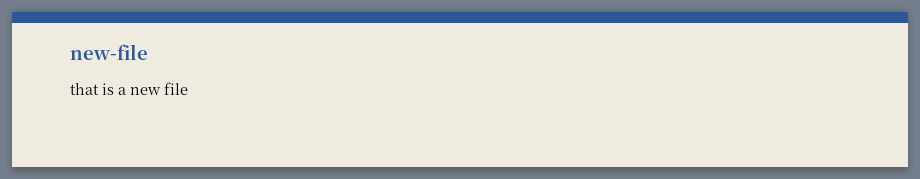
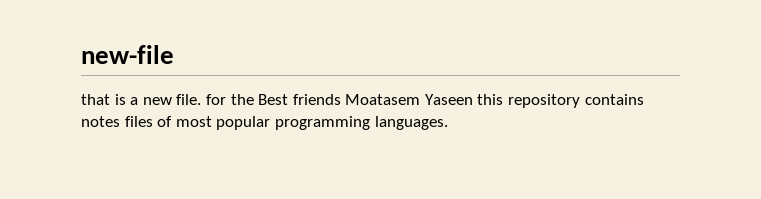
[164,82,188,95] file -> [176,94,644,108] [81,116,448,130] file. for the Best friends Moatasem Yaseen this repository contains notes files of most popular programming languages.

